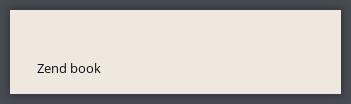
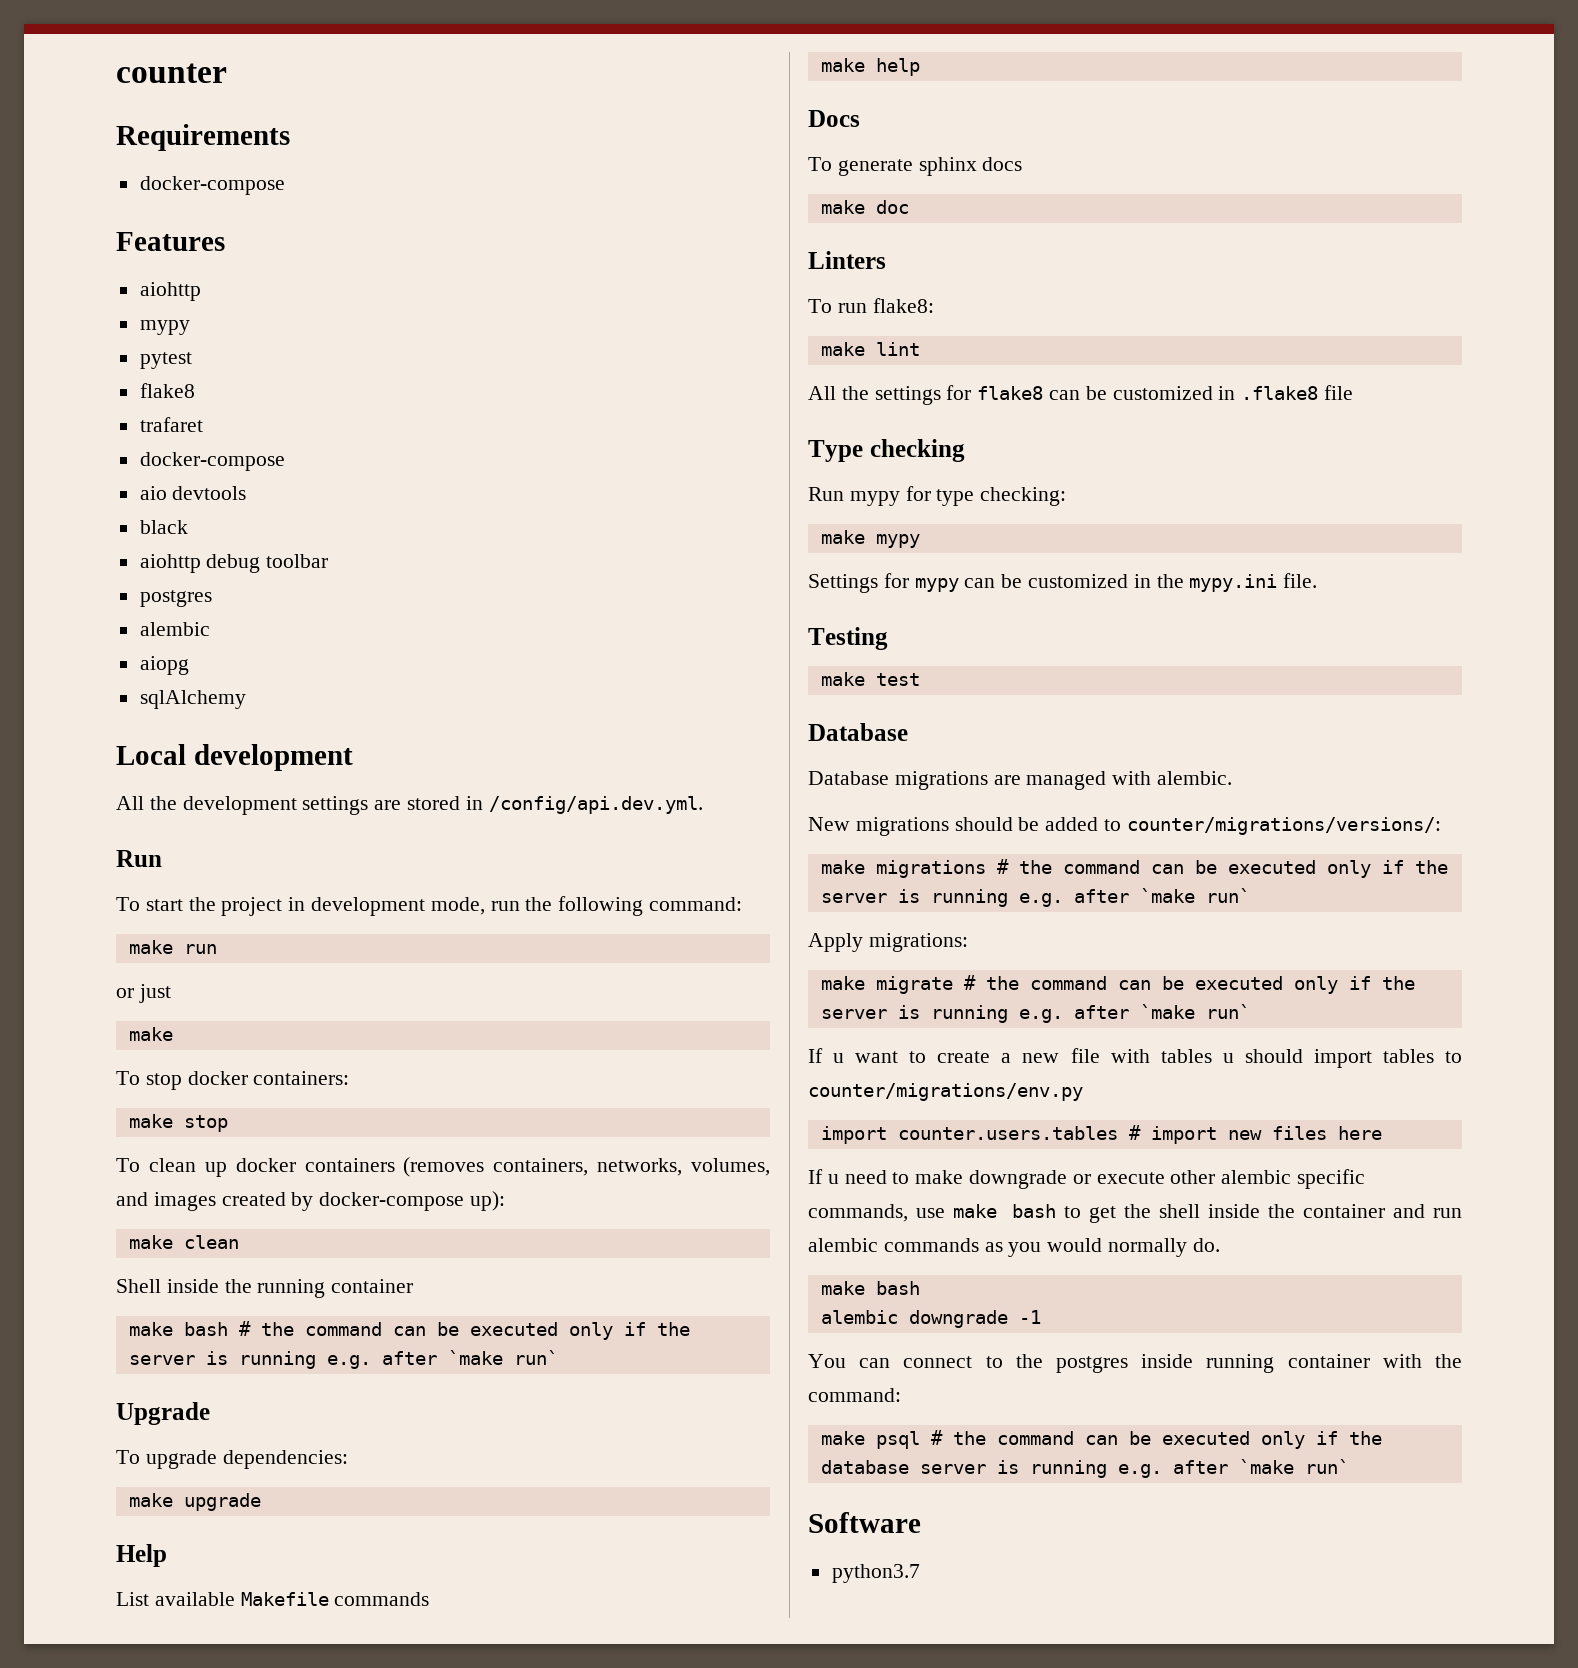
[37,63,102,73] Zend book -> [116,63,227,83] [116,124,290,151] [139,176,285,195] [116,232,225,251] [139,282,201,301] [139,320,190,335] [139,352,192,369] [139,383,195,398] [139,417,203,432] [139,452,285,471] [139,486,247,500] [139,520,188,534] [139,554,329,573] [139,590,212,607] [139,622,210,636] [139,656,189,675] [139,690,246,709] [116,744,353,771] [116,796,703,815] [116,850,162,867] [116,896,743,916] [128,940,217,954] [116,984,171,1003] [128,1027,173,1041] [116,1071,350,1090] [128,1114,228,1132] [116,1157,770,1177] [116,1191,506,1211] [128,1235,239,1249] [116,1279,414,1298] [128,1321,690,1340] [128,1350,558,1369] [116,1402,210,1425] [116,1450,348,1469] [128,1493,261,1511] [116,1544,167,1567] [116,1592,430,1606] [820,58,920,76] [808,110,860,127] [808,157,1023,176] [820,200,909,214] [808,251,886,269] [808,298,934,313] [820,342,920,356] [808,385,1354,405] [808,439,965,462] [808,486,1067,506] [820,530,920,548] [808,573,1318,593] [808,627,888,650] [820,672,920,686] [808,723,908,741] [808,771,1233,790] [808,817,1441,836] [820,859,1448,878] [820,888,1250,907] [808,933,968,952] [820,975,1415,994] [820,1004,1250,1023] [808,1048,1462,1068] [808,1083,1083,1101] [820,1125,1382,1144] [808,1169,1366,1189] [808,1204,1462,1223] [808,1238,1220,1257] [820,1281,920,1295] [820,1310,1041,1328] [808,1354,1462,1373] [808,1388,901,1402] [820,1430,1382,1449] [820,1459,1349,1478] [808,1512,921,1533] [831,1564,920,1583] counter // Requirements // docker-compose // Features // aiohttp // mypy // pytest // flake8 // trafaret // docker-compose // aio devtools // black // aiohttp debug toolbar // postgres // alembic // aiopg // sqlAlchemy // Local development // All the development settings are stored in /config/api.dev.yml. // Run // To start the project in development mode, run the following command: // make run // or just // make // To stop docker containers: // make stop // To clean up docker containers (removes containers, networks, volumes, and images created by docker-compose up): // make clean // Shell inside the running container // make bash # the command can be executed only if the server is running e.g. after `make run` // Upgrade // To upgrade dependencies: // make upgrade // Help // List available Makefile commands // make help // Docs // To generate sphinx docs // make doc // Linters // To run flake8: // make lint // All the settings for flake8 can be customized in .flake8 file // Type checking // Run mypy for type checking: // make mypy // Settings for mypy can be customized in the mypy.ini file. // Testing // make test // Database // Database migrations are managed with alembic. // New migrations should be added to counter/migrations/versions/: // make migrations # the command can be executed only if the server is running e.g. after `make run` // Apply migrations: // make migrate # the command can be executed only if the server is running e.g. after `make run` // If u want to create a new file with tables u should import tables to counter/migrations/env.py // import counter.users.tables # import new files here // If u need to make downgrade or execute other alembic specific commands, use make bash to get the shell inside the container and run alembic commands as you would normally do. // make bash // alembic downgrade -1 // You can connect to the postgres inside running container with the command: // make psql # the command can be executed only if the database server is running e.g. after `make run` // Software // python3.7

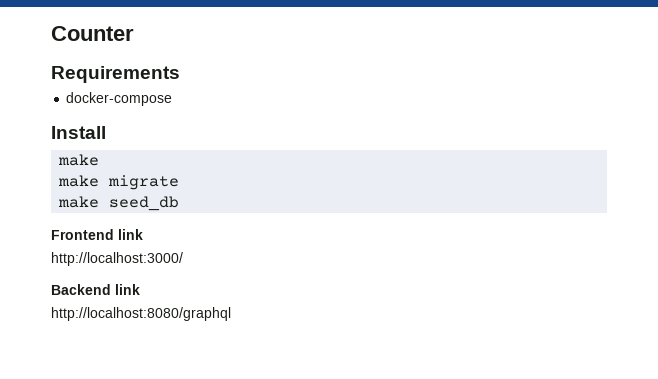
[116,63,227,83] counter -> [51,26,134,41] Counter
[116,232,225,251] [139,282,201,301] [139,320,190,335] [139,352,192,369] [139,383,195,398] [139,417,203,432] [139,452,285,471] [139,486,247,500] [139,520,188,534] [139,554,329,573] [139,590,212,607] [139,622,210,636] [139,656,189,675] [139,690,246,709] [116,744,353,771] [116,796,703,815] [116,850,162,867] [116,896,743,916] [128,940,217,954] [116,984,171,1003] [128,1027,173,1041] [116,1071,350,1090] [128,1114,228,1132] [116,1157,770,1177] [116,1191,506,1211] [128,1235,239,1249] [116,1279,414,1298] [128,1321,690,1340] [128,1350,558,1369] [116,1402,210,1425] [116,1450,348,1469] [128,1493,261,1511] [116,1544,167,1567] [116,1592,430,1606] [820,58,920,76] [808,110,860,127] [808,157,1023,176] [820,200,909,214] [808,251,886,269] [808,298,934,313] [820,342,920,356] [808,385,1354,405] [808,439,965,462] [808,486,1067,506] [820,530,920,548] [808,573,1318,593] [808,627,888,650] [820,672,920,686] [808,723,908,741] [808,771,1233,790] [808,817,1441,836] [820,859,1448,878] [820,888,1250,907] [808,933,968,952] [820,975,1415,994] [820,1004,1250,1023] [808,1048,1462,1068] [808,1083,1083,1101] [820,1125,1382,1144] [808,1169,1366,1189] [808,1204,1462,1223] [808,1238,1220,1257] [820,1281,920,1295] [820,1310,1041,1328] [808,1354,1462,1373] [808,1388,901,1402] [820,1430,1382,1449] [820,1459,1349,1478] [808,1512,921,1533] [831,1564,920,1583] Features // aiohttp // mypy // pytest // flake8 // trafaret // docker-compose // aio devtools // black // aiohttp debug toolbar // postgres // alembic // aiopg // sqlAlchemy // Local development // All the development settings are stored in /config/api.dev.yml. // Run // To start the project in development mode, run the following command: // make run // or just // make // To stop docker containers: // make stop // To clean up docker containers (removes containers, networks, volumes, and images created by docker-compose up): // make clean // Shell inside the running container // make bash # the command can be executed only if the server is running e.g. after `make run` // Upgrade // To upgrade dependencies: // make upgrade // Help // List available Makefile commands // make help // Docs // To generate sphinx docs // make doc // Linters // To run flake8: // make lint // All the settings for flake8 can be customized in .flake8 file // Type checking // Run mypy for type checking: // make mypy // Settings for mypy can be customized in the mypy.ini file. // Testing // make test // Database // Database migrations are managed with alembic. // New migrations should be added to counter/migrations/versions/: // make migrations # the command can be executed only if the server is running e.g. after `make run` // Apply migrations: // make migrate # the command can be executed only if the server is running e.g. after `make run` // If u want to create a new file with tables u should import tables to counter/migrations/env.py // import counter.users.tables # import new files here // If u need to make downgrade or execute other alembic specific commands, use make bash to get the shell inside the container and run alembic commands as you would normally do. // make bash // alembic downgrade -1 // You can connect to the postgres inside running container with the command: // make psql # the command can be executed only if the database server is running e.g. after `make run` // Software // python3.7 -> [51,126,106,139] [58,154,100,166] [58,175,180,190] [58,196,180,211] [51,229,143,240] [51,252,183,266] [51,284,140,295] [51,307,231,321] Install // make // make migrate // make seed_db // Frontend link // http://localhost:3000/ // Backend link // http://localhost:8080/graphql

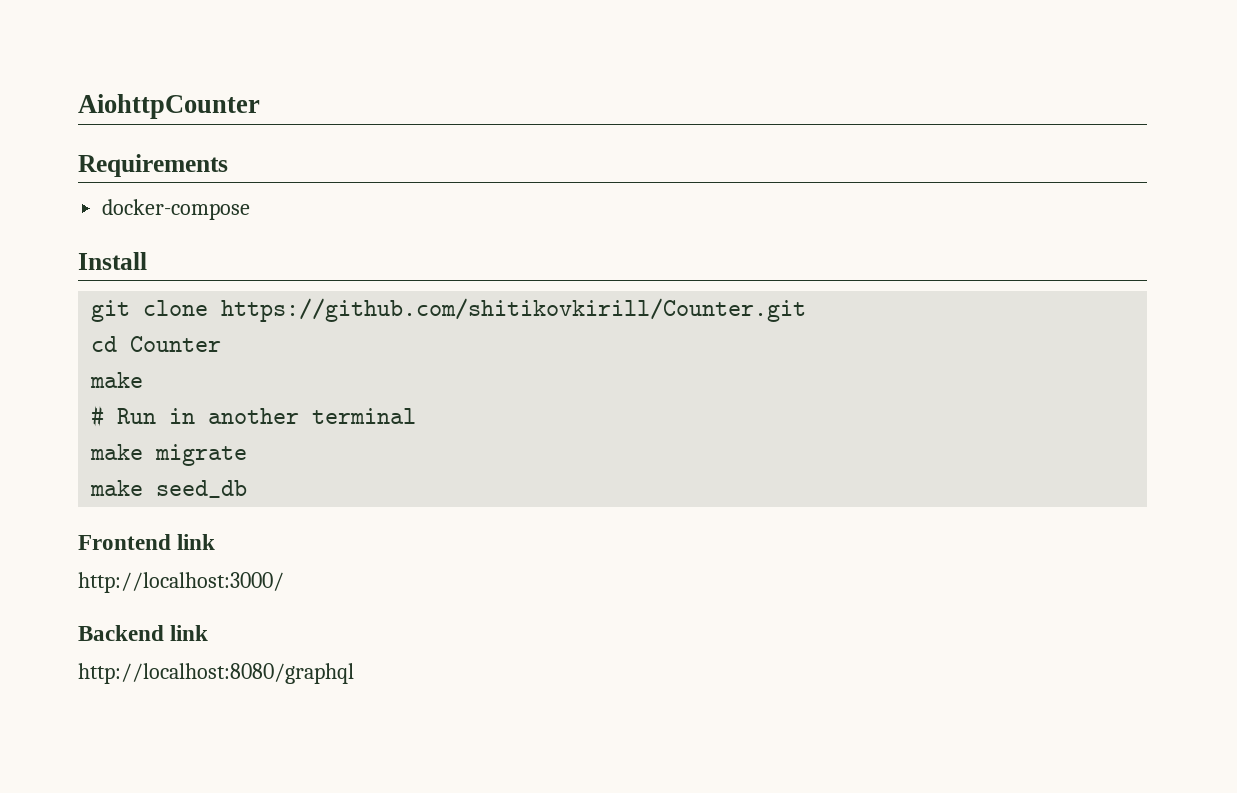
[51,26,134,41] Counter -> [78,94,260,119] AiohttpCounter
[58,154,100,166] make -> [91,298,807,322] [91,336,222,352] [90,372,144,388] [91,405,417,427] git clone https://github.com/shitikovkirill/Counter.git // cd Counter // make // # Run in another terminal

